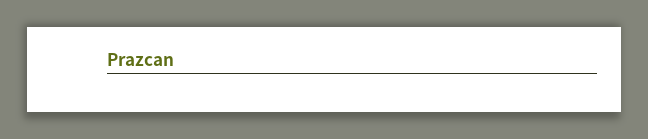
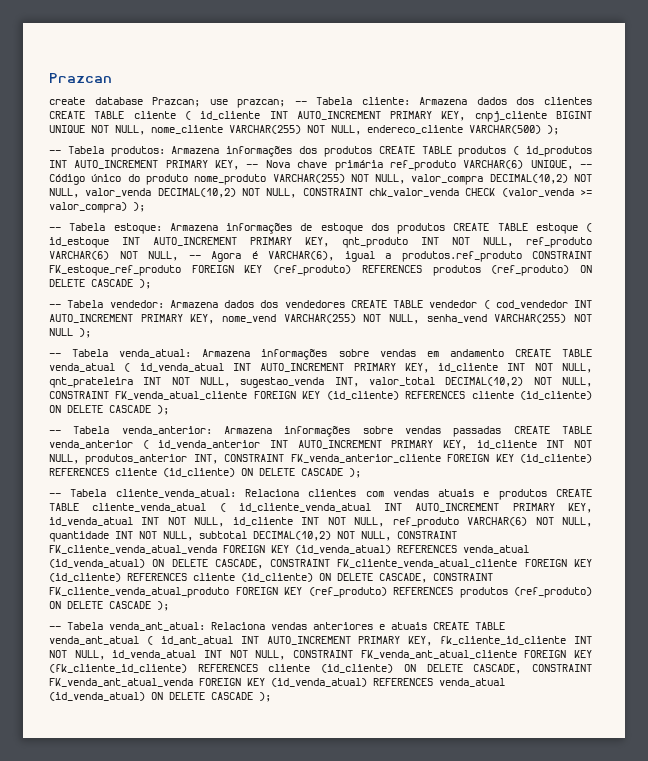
(174, 59) none -> [49,97,592,108] [49,111,593,122] [49,125,559,135] [49,146,592,157] [49,160,593,171] [49,174,592,185] [49,188,593,198] [49,202,145,213] [49,223,592,234] [49,237,592,248] [49,251,592,262] [49,265,592,276] [49,279,151,289] [49,300,592,309] [49,314,592,324] [49,328,91,338] [49,349,593,360] [49,363,593,373] [49,377,592,388] [49,391,592,400] [49,405,169,415] [49,426,592,437] [49,440,592,450] [49,454,592,465] [49,468,361,478] [49,489,592,500] [49,503,592,513] [49,517,592,528] [49,531,457,542] [49,545,529,554] [49,559,592,569] [49,573,493,583] [49,587,592,598] [49,601,169,611] [49,622,505,631] [49,636,592,646] [49,650,592,660] [49,664,592,674] [49,678,505,687] [49,692,271,702] // create database Prazcan; use prazcan; -- Tabela cliente: Armazena dados dos clientes CREATE TABLE cliente ( id_cliente INT AUTO_INCREMENT PRIMARY KEY, cnpj_cliente BIGINT UNIQUE NOT NULL, nome_cliente VARCHAR(255) NOT NULL, endereco_cliente VARCHAR(500) ); // -- Tabela produtos: Armazena informações dos produtos CREATE TABLE produtos ( id_produtos INT AUTO_INCREMENT PRIMARY KEY, -- Nova chave primária ref_produto VARCHAR(6) UNIQUE, -- Código único do produto nome_produto VARCHAR(255) NOT NULL, valor_compra DECIMAL(10,2) NOT NULL, valor_venda DECIMAL(10,2) NOT NULL, CONSTRAINT chk_valor_venda CHECK (valor_venda >= valor_compra) ); // -- Tabela estoque: Armazena informações de estoque dos produtos CREATE TABLE estoque ( id_estoque INT AUTO_INCREMENT PRIMARY KEY, qnt_produto INT NOT NULL, ref_produto VARCHAR(6) NOT NULL, -- Agora é VARCHAR(6), igual a produtos.ref_produto CONSTRAINT FK_estoque_ref_produto FOREIGN KEY (ref_produto) REFERENCES produtos (ref_produto) ON DELETE CASCADE ); // -- Tabela vendedor: Armazena dados dos vendedores CREATE TABLE vendedor ( cod_vendedor INT AUTO_INCREMENT PRIMARY KEY, nome_vend VARCHAR(255) NOT NULL, senha_vend VARCHAR(255) NOT NULL ); // -- Tabela venda_atual: Armazena informações sobre vendas em andamento CREATE TABLE venda_atual ( id_venda_atual INT AUTO_INCREMENT PRIMARY KEY, id_cliente INT NOT NULL, qnt_prateleira INT NOT NULL, sugestao_venda INT, valor_total DECIMAL(10,2) NOT NULL, CONSTRAINT FK_venda_atual_cliente FOREIGN KEY (id_cliente) REFERENCES cliente (id_cliente) ON DELETE CASCADE ); // -- Tabela venda_anterior: Armazena informações sobre vendas passadas CREATE TABLE venda_anterior ( id_venda_anterior INT AUTO_INCREMENT PRIMARY KEY, id_cliente INT NOT NULL, produtos_anterior INT, CONSTRAINT FK_venda_anterior_cliente FOREIGN KEY (id_cliente) REFERENCES cliente (id_cliente) ON DELETE CASCADE ); // -- Tabela cliente_venda_atual: Relaciona clientes com vendas atuais e produtos CREATE TABLE cliente_venda_atual ( id_cliente_venda_atual INT AUTO_INCREMENT PRIMARY KEY, id_venda_atual INT NOT NULL, id_cliente INT NOT NULL, ref_produto VARCHAR(6) NOT NULL, quantidade INT NOT NULL, subtotal DECIMAL(10,2) NOT NULL, CONSTRAINT FK_cliente_venda_atual_venda FOREIGN KEY (id_venda_atual) REFERENCES venda_atual (id_venda_atual) ON DELETE CASCADE, CONSTRAINT FK_cliente_venda_atual_cliente FOREIGN KEY (id_cliente) REFERENCES cliente (id_cliente) ON DELETE CASCADE, CONSTRAINT FK_cliente_venda_atual_produto FOREIGN KEY (ref_produto) REFERENCES produtos (ref_produto) ON DELETE CASCADE ); // -- Tabela venda_ant_atual: Relaciona vendas anteriores e atuais CREATE TABLE venda_ant_atual ( id_ant_atual INT AUTO_INCREMENT PRIMARY KEY, fk_cliente_id_cliente INT NOT NULL, id_venda_atual INT NOT NULL, CONSTRAINT FK_venda_ant_atual_cliente FOREIGN KEY (fk_cliente_id_cliente) REFERENCES cliente (id_cliente) ON DELETE CASCADE, CONSTRAINT FK_venda_ant_atual_venda FOREIGN KEY (id_venda_atual) REFERENCES venda_atual (id_venda_atual) ON DELETE CASCADE );

